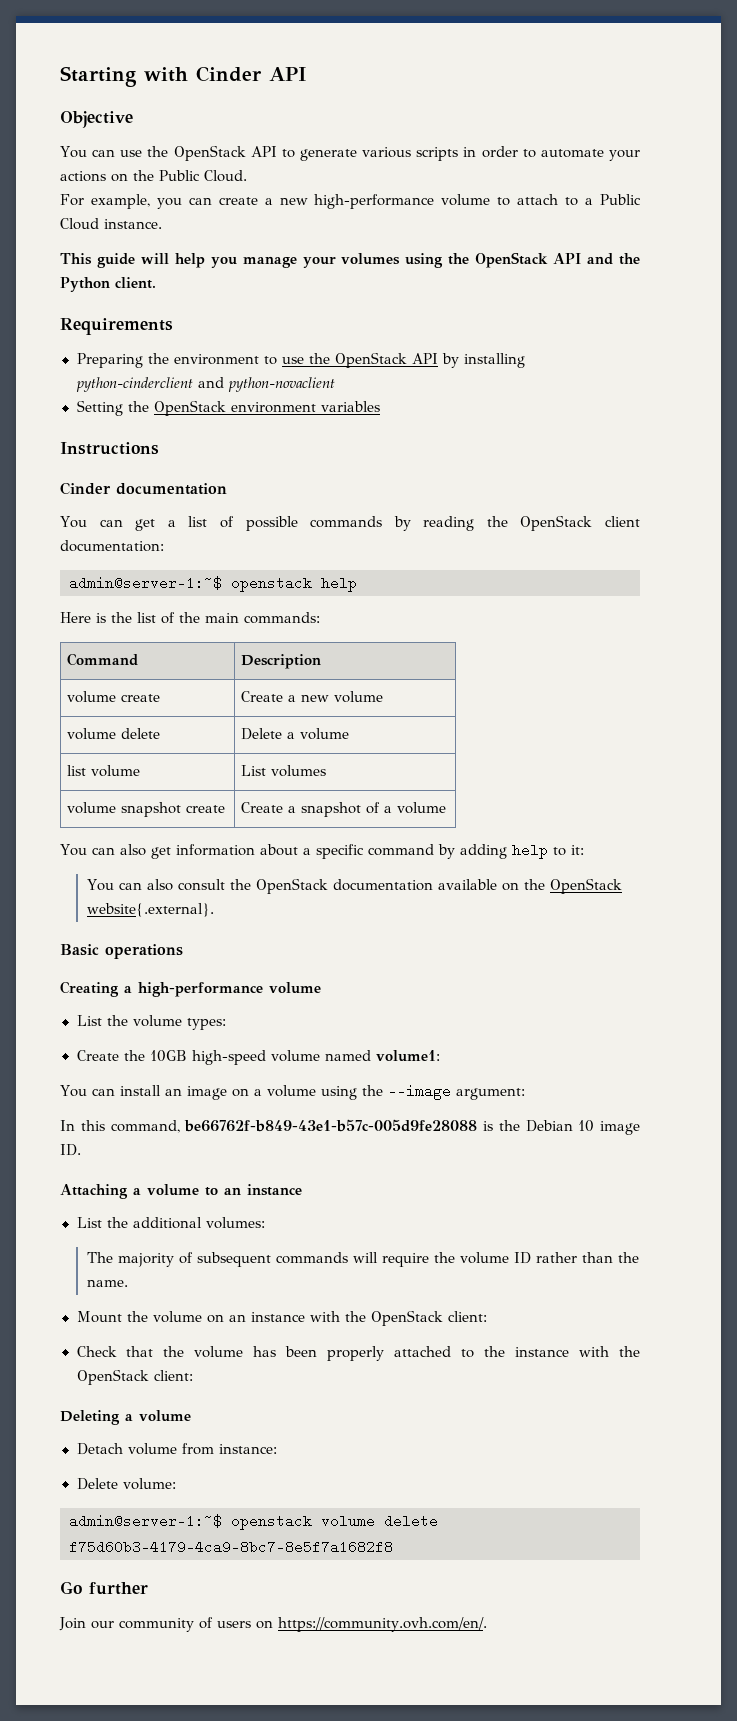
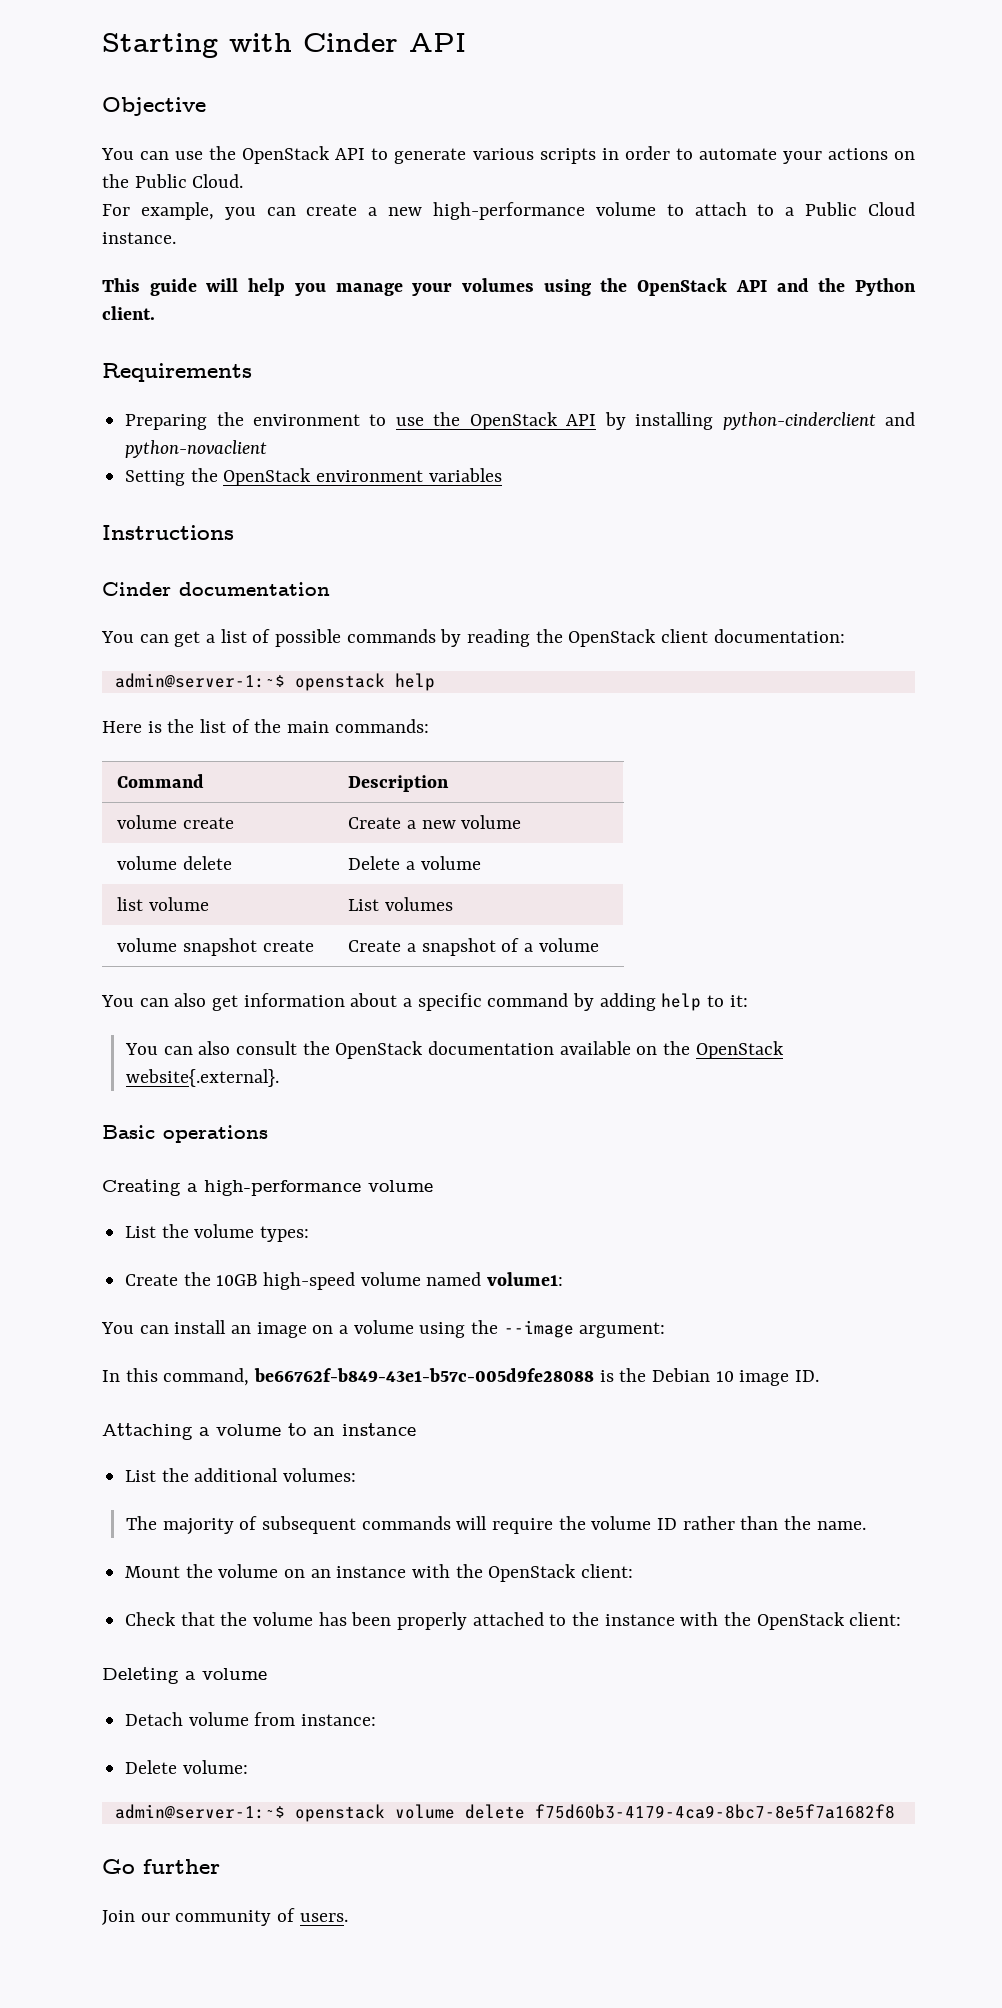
[217,1617,487,1632] users on https://community.ovh.com/en/. -> [299,1913,348,1922] users.

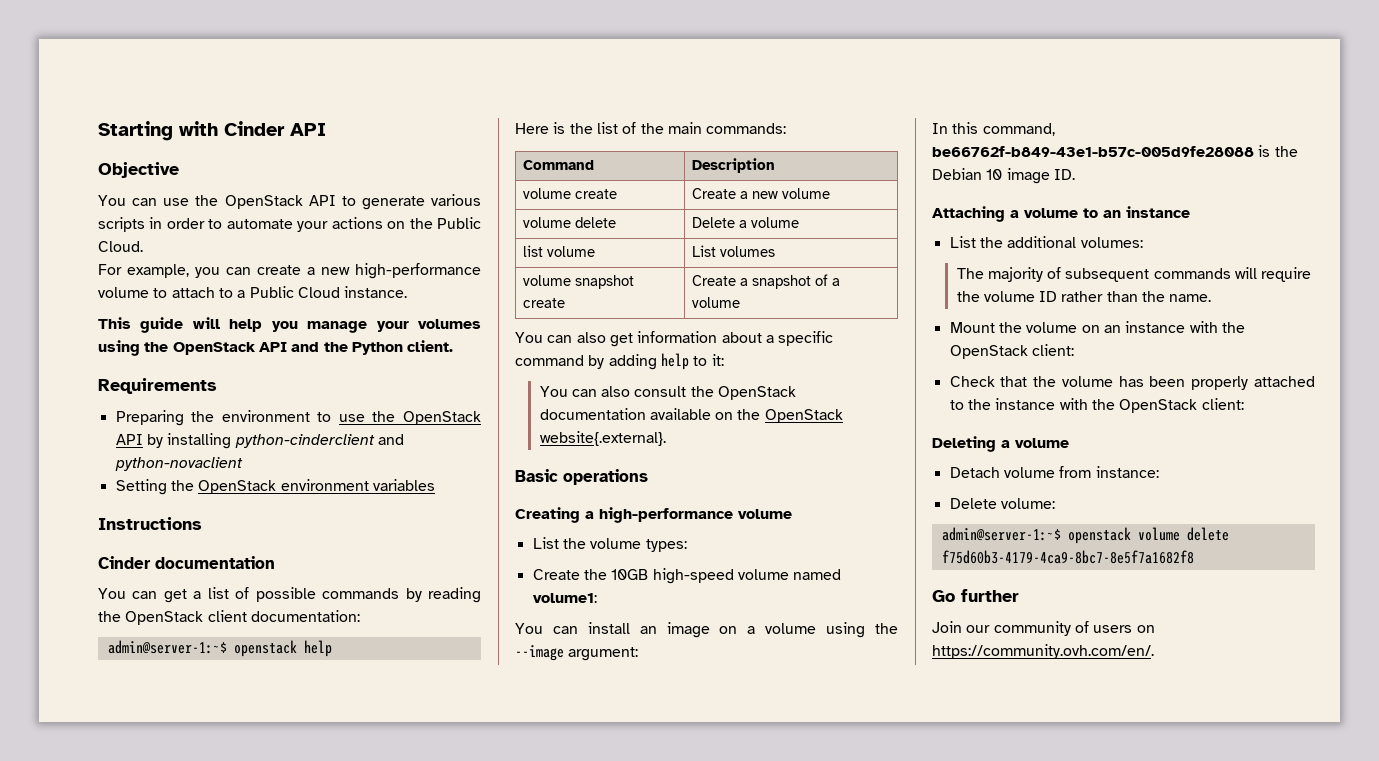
[299,1913,348,1922] users. -> [1093,625,1155,633] [932,644,1154,659] users on https://community.ovh.com/en/.

